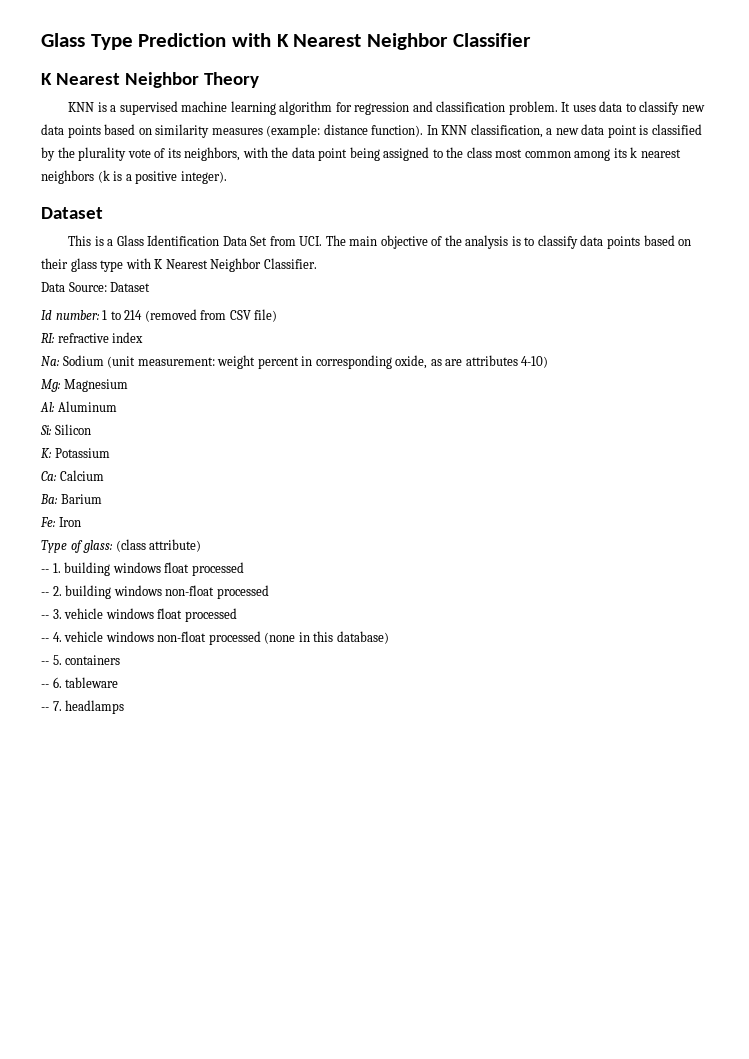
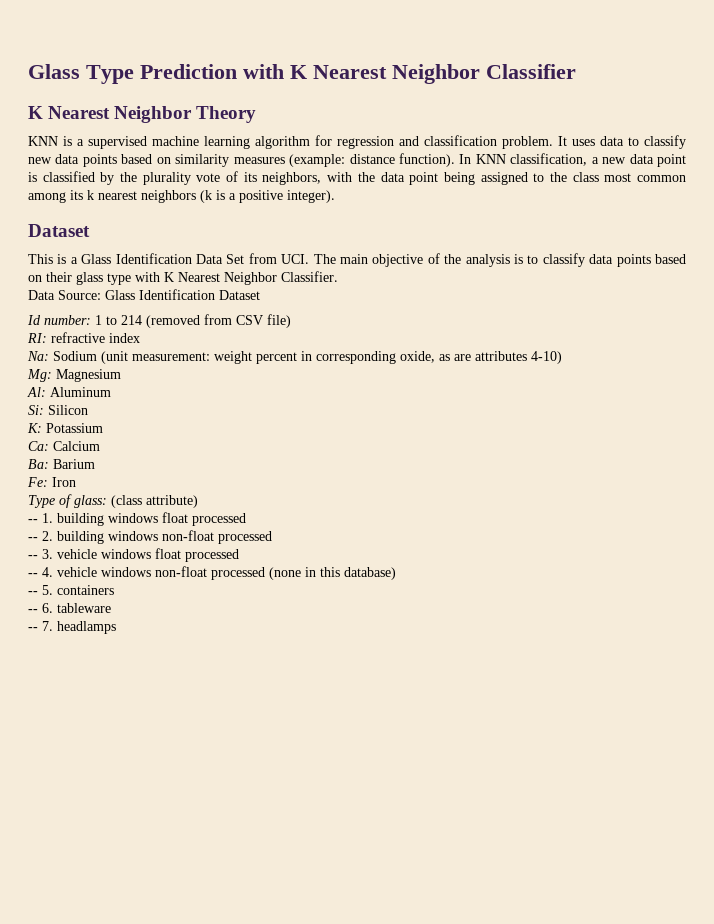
(107, 287) none -> [105,289,215,300] Glass Identification

